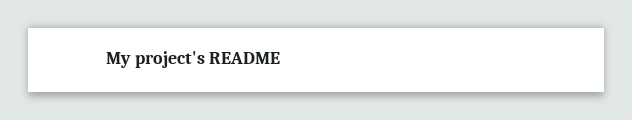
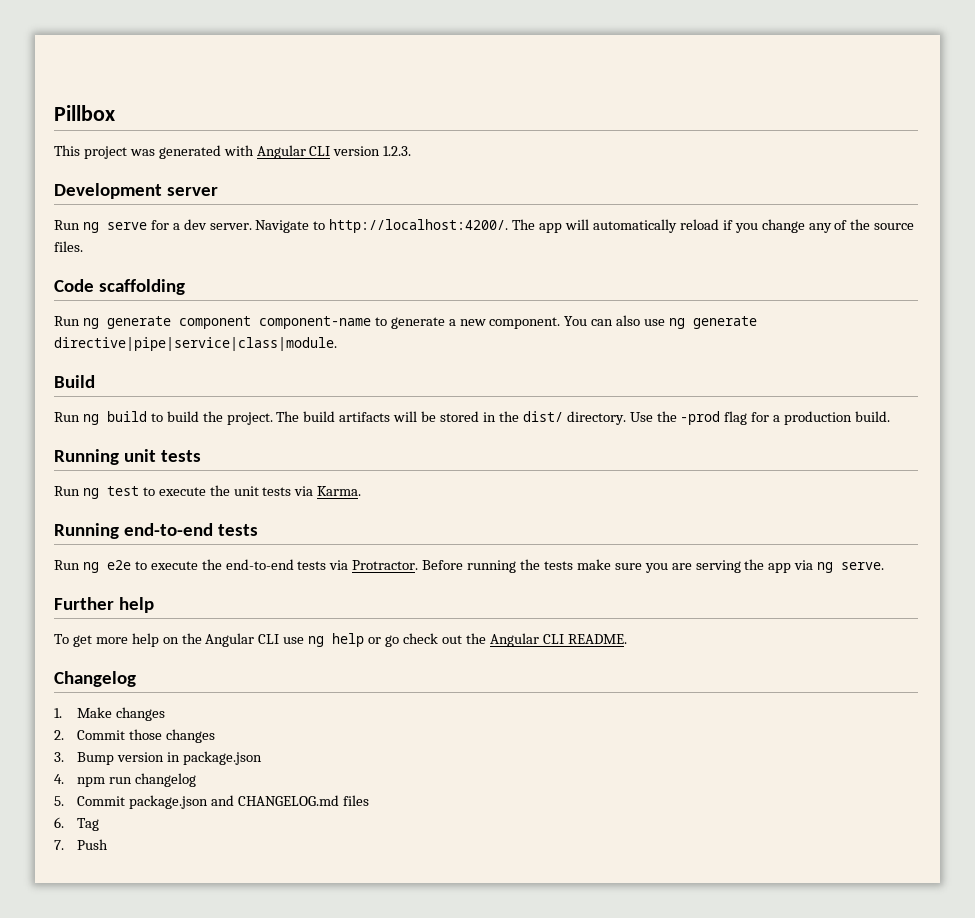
[106,51,281,68] My project's README -> [54,105,115,121] [54,145,412,159] [54,183,219,199] [54,219,915,233] [54,241,83,252] [54,279,186,295] [54,315,758,329] [54,337,337,351] [54,375,95,388] [54,411,891,425] [54,449,202,465] [54,485,362,499] [54,523,259,539] [54,559,885,573] [54,597,155,613] [54,633,627,647] [54,671,136,687] [54,707,166,721] [54,729,216,743] [54,751,263,765] [54,773,197,787] [54,795,370,809] [54,817,100,831] [54,839,109,850] Pillbox // This project was generated with Angular CLI version 1.2.3. // Development server // Run ng serve for a dev server. Navigate to http://localhost:4200/. The app will automatically reload if you change any of the source files. // Code scaffolding // Run ng generate component component-name to generate a new component. You can also use ng generate directive|pipe|service|class|module. // Build // Run ng build to build the project. The build artifacts will be stored in the dist/ directory. Use the -prod flag for a production build. // Running unit tests // Run ng test to execute the unit tests via Karma. // Running end-to-end tests // Run ng e2e to execute the end-to-end tests via Protractor. Before running the tests make sure you are serving the app via ng serve. // Further help // To get more help on the Angular CLI use ng help or go check out the Angular CLI README. // Changelog // 1. Make changes // 2. Commit those changes // 3. Bump version in package.json // 4. npm run changelog // 5. Commit package.json and CHANGELOG.md files // 6. Tag // 7. Push

